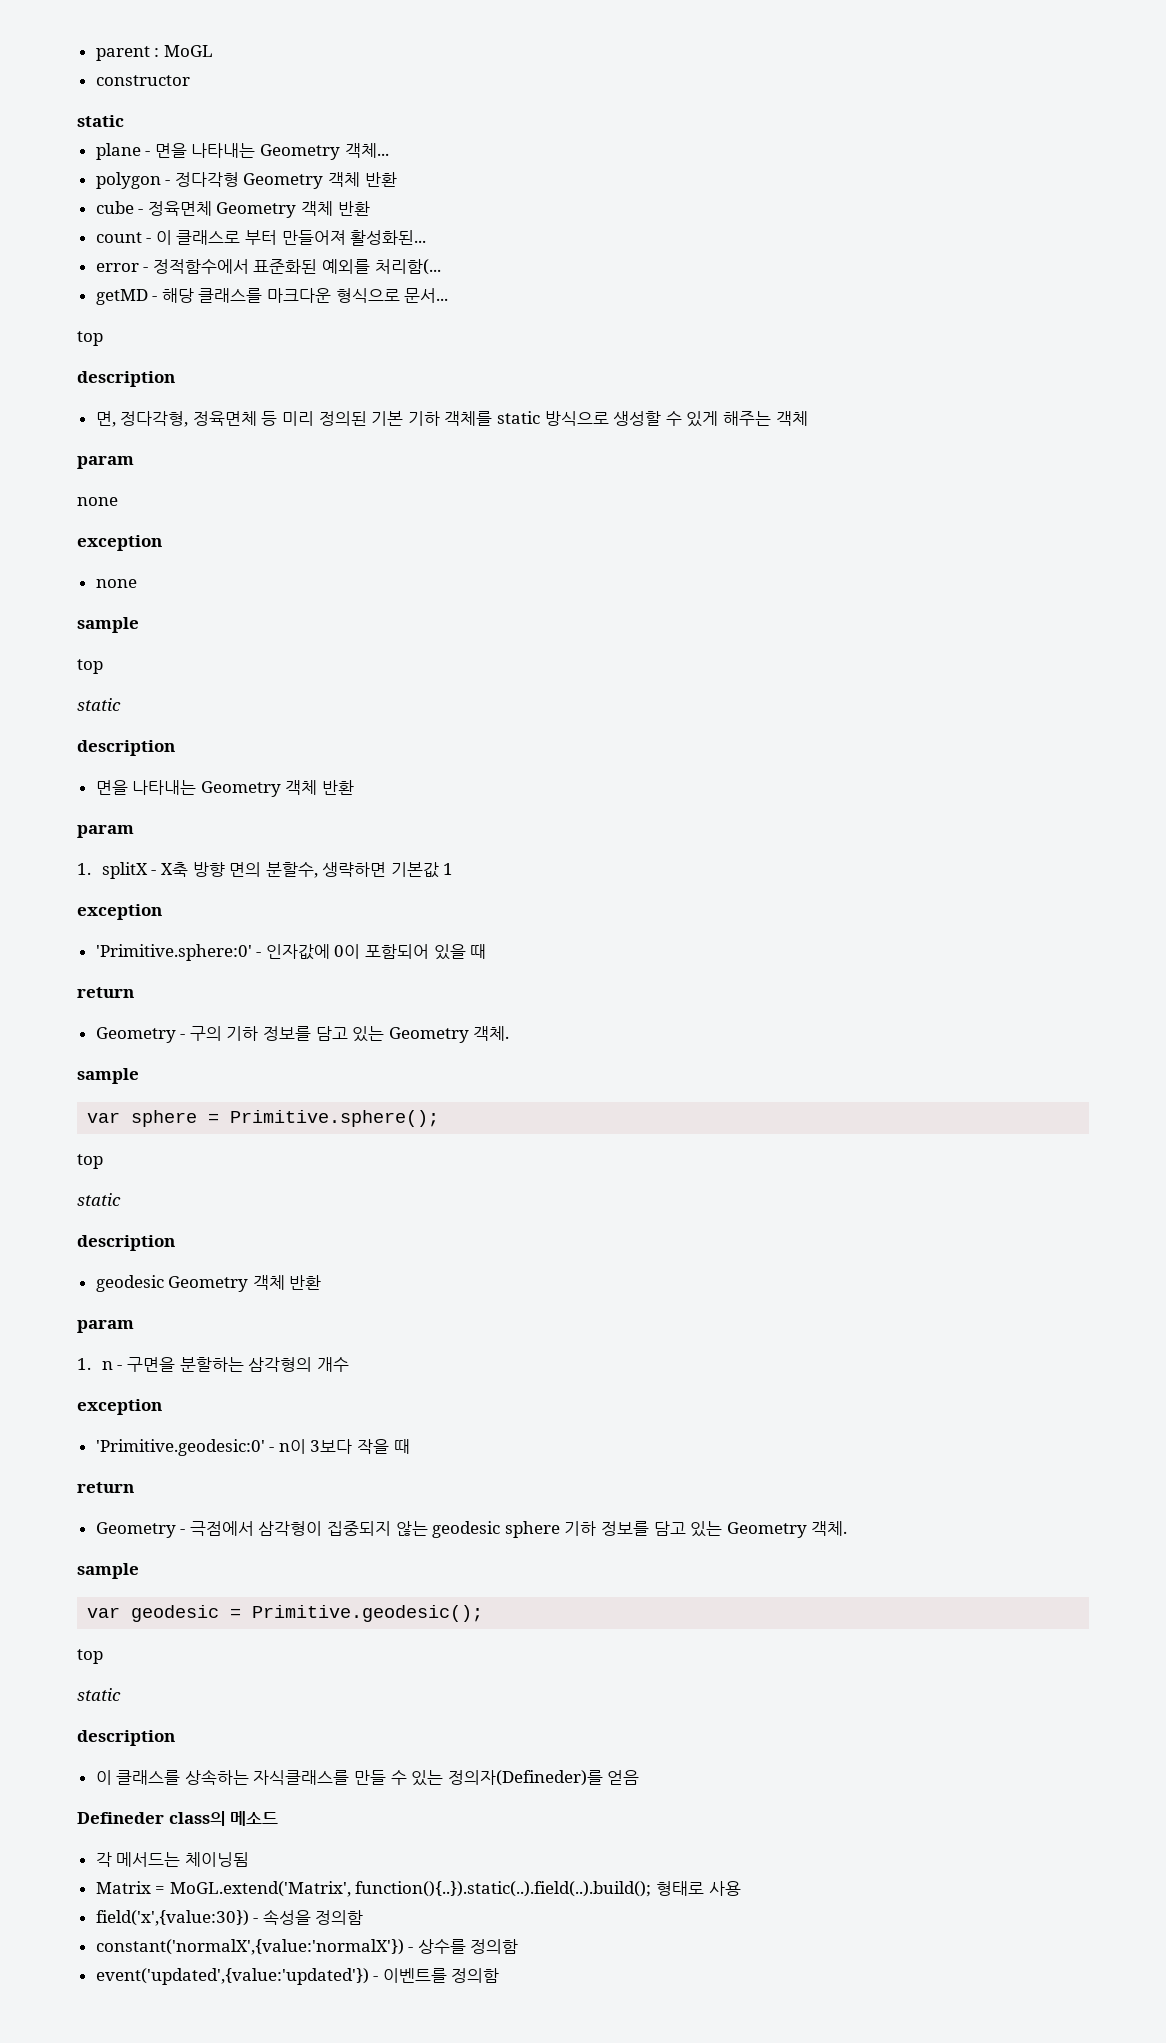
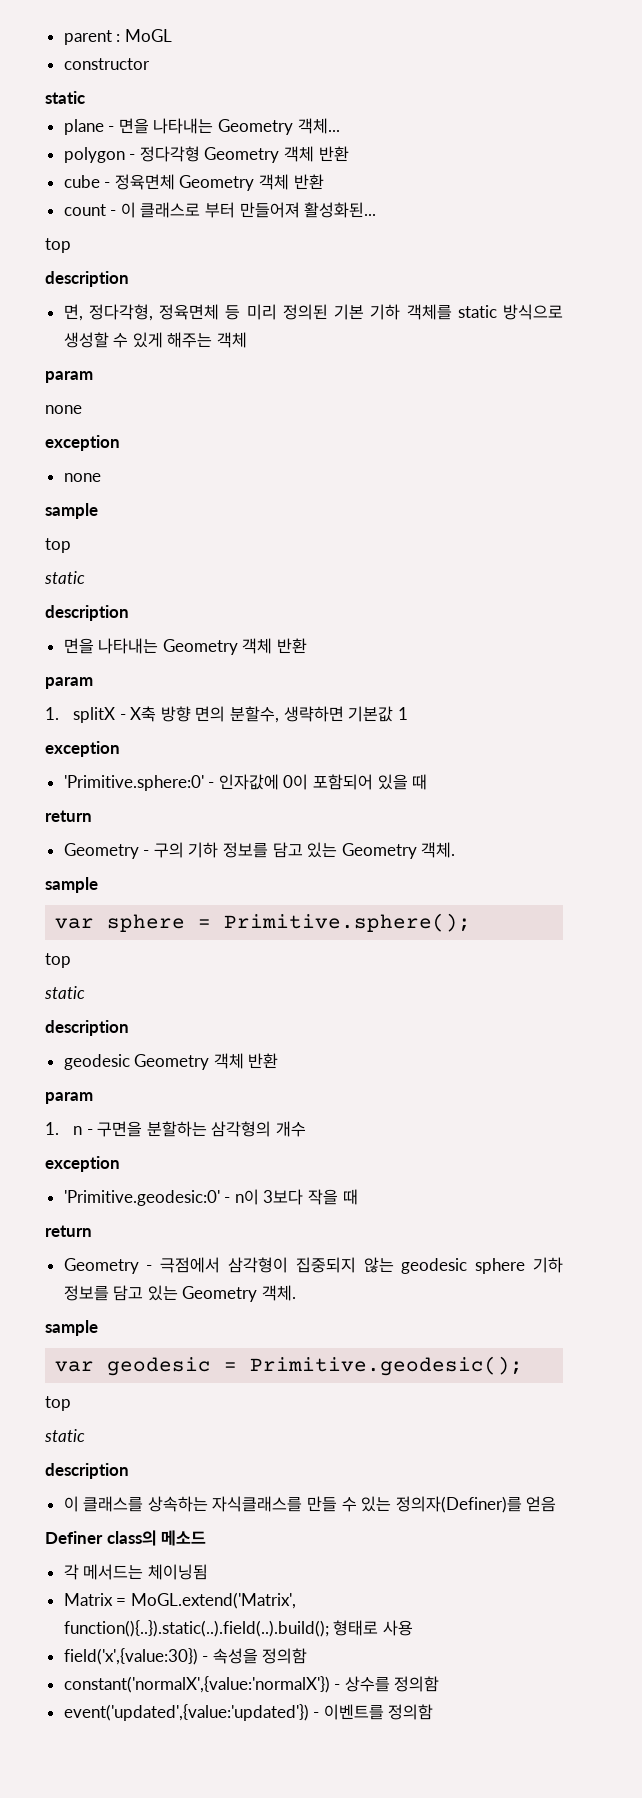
[95,259,441,275] [95,288,449,305] // error - 정적함수에서 표준화된 예외를 처리함(... // getMD - 해당 클래스를 마크다운 형식으로 문서... -> (377, 210) none
[447,1770,603,1786] 정의자(Defineder)를 -> [395,1496,522,1513] 정의자(Definer)를
[77,1812,164,1824] Defineder -> [45,1531,103,1544] Definer

